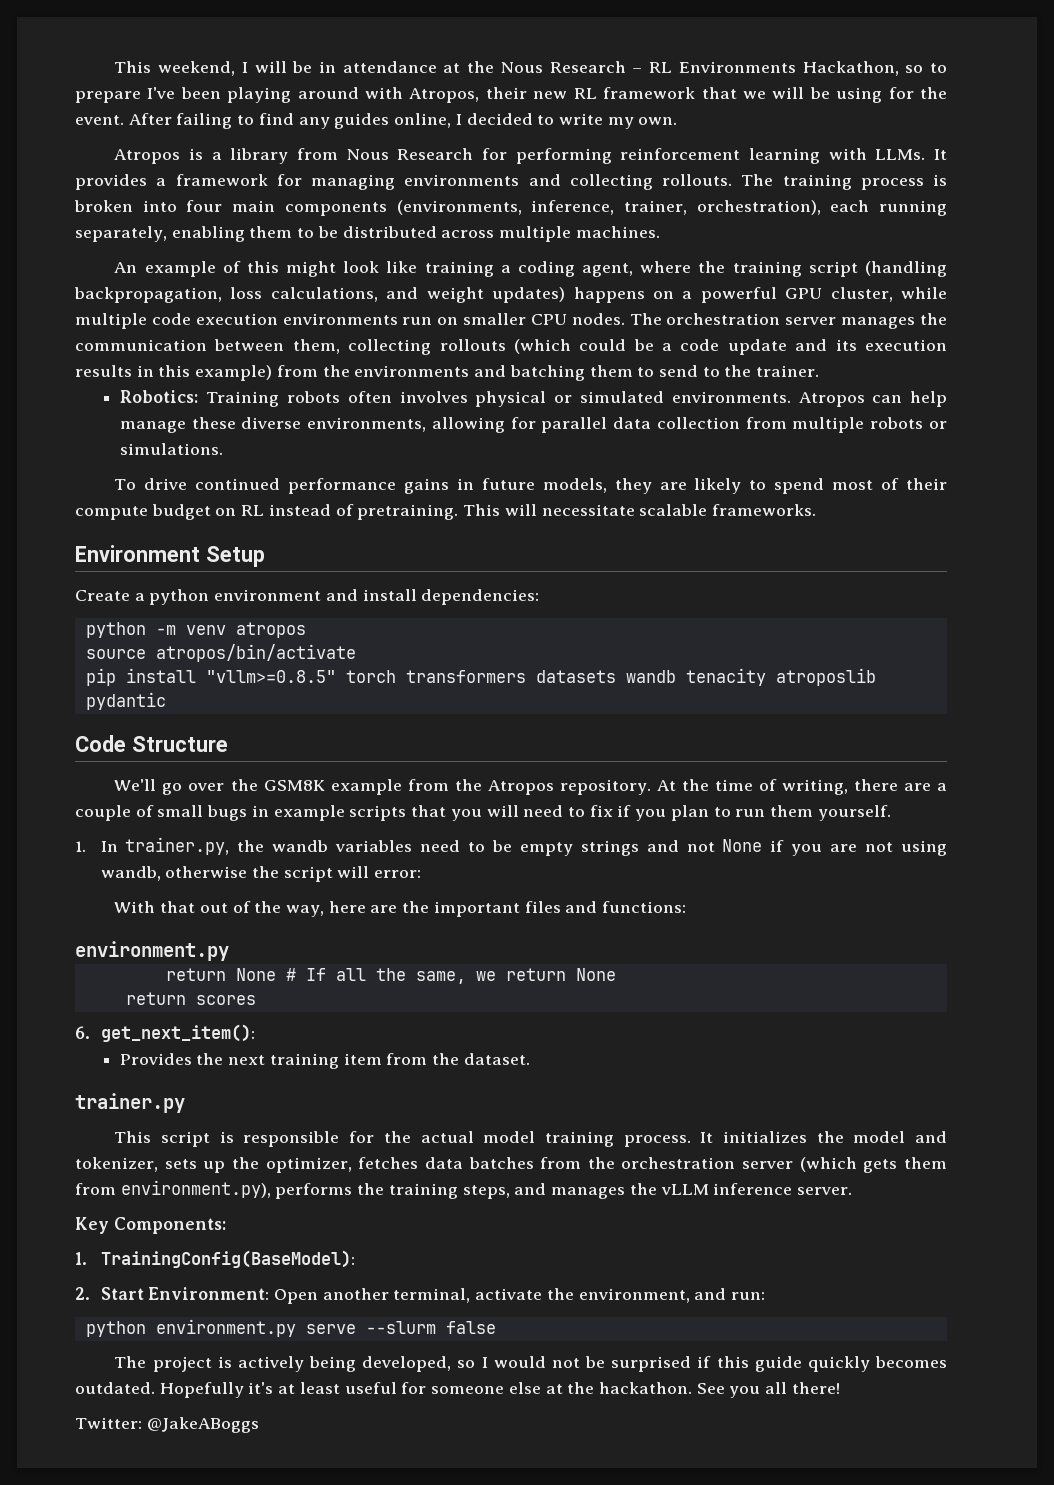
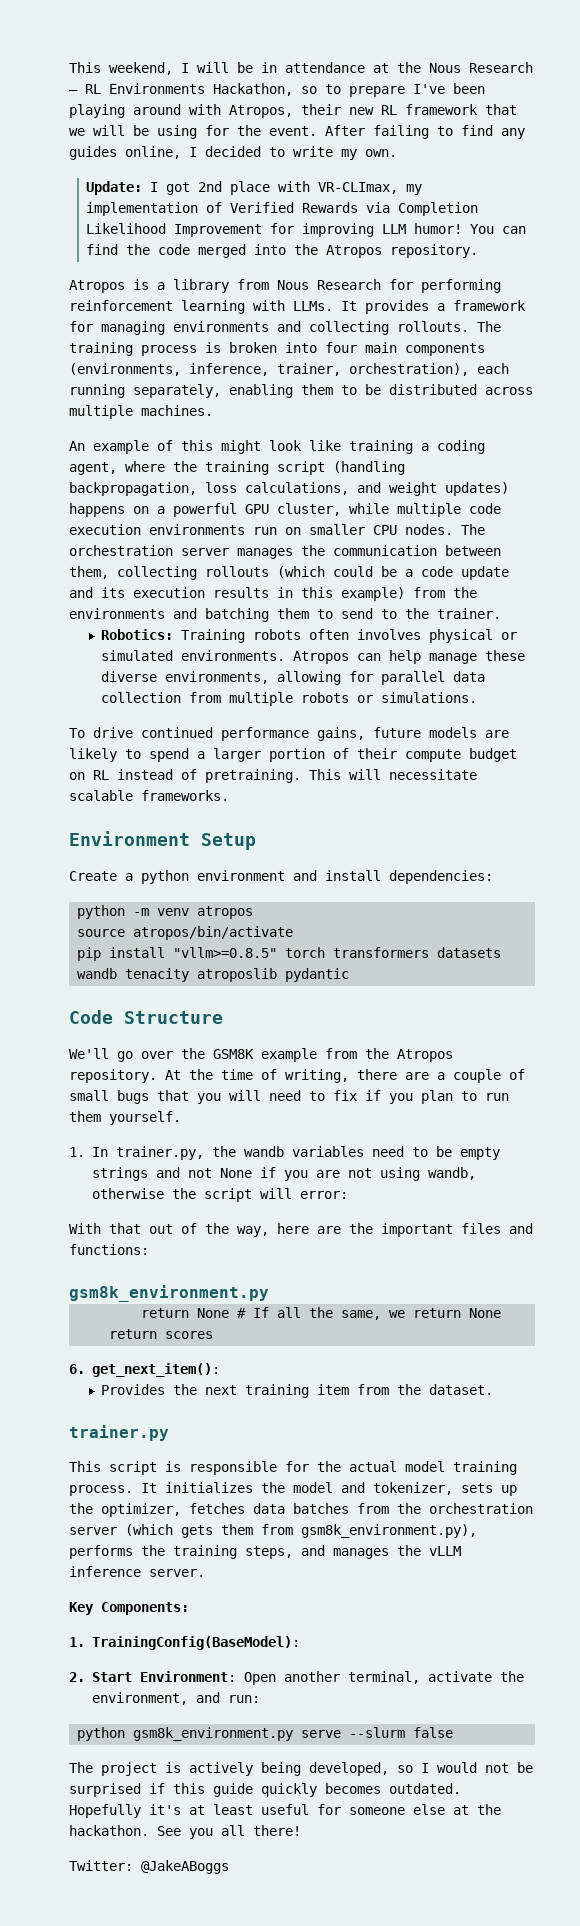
(678, 121) none -> [86,181,423,195] [86,202,479,216] [86,223,527,237] [86,244,479,258] // Update: I got 2nd place with VR-CLImax, my implementation of Verified Rewards via Completion Likelihood Improvement for improving LLM humor! You can find the code merged into the Atropos repository.
[404,478,652,494] gains in future models, they -> [317,727,477,741] gains, future models
[832,480,874,490] most -> [197,748,325,762] a larger portion
[251,805,407,821] in example scripts -> (149, 1097) none
[75,941,229,961] environment.py -> [69,1285,269,1302] gsm8k_environment.py
[120,1180,271,1198] environment.py), -> [301,1524,477,1538] gsm8k_environment.py),
[155,1319,296,1337] environment.py -> [133,1727,294,1741] gsm8k_environment.py

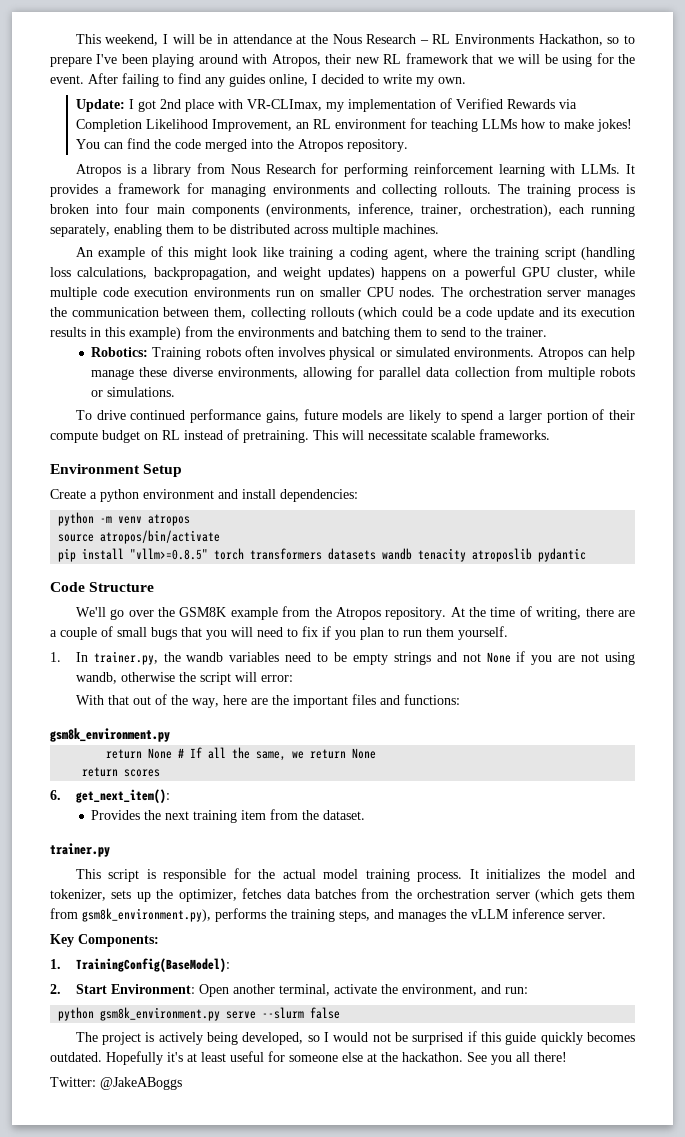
[174,223,463,237] Improvement for improving LLM humor! -> [211,118,632,132] Improvement, an RL environment for teaching LLMs how to make jokes!
[69,482,197,496] backpropagation, -> (635, 253) none
(349, 488) none -> [153,267,251,280] backpropagation,

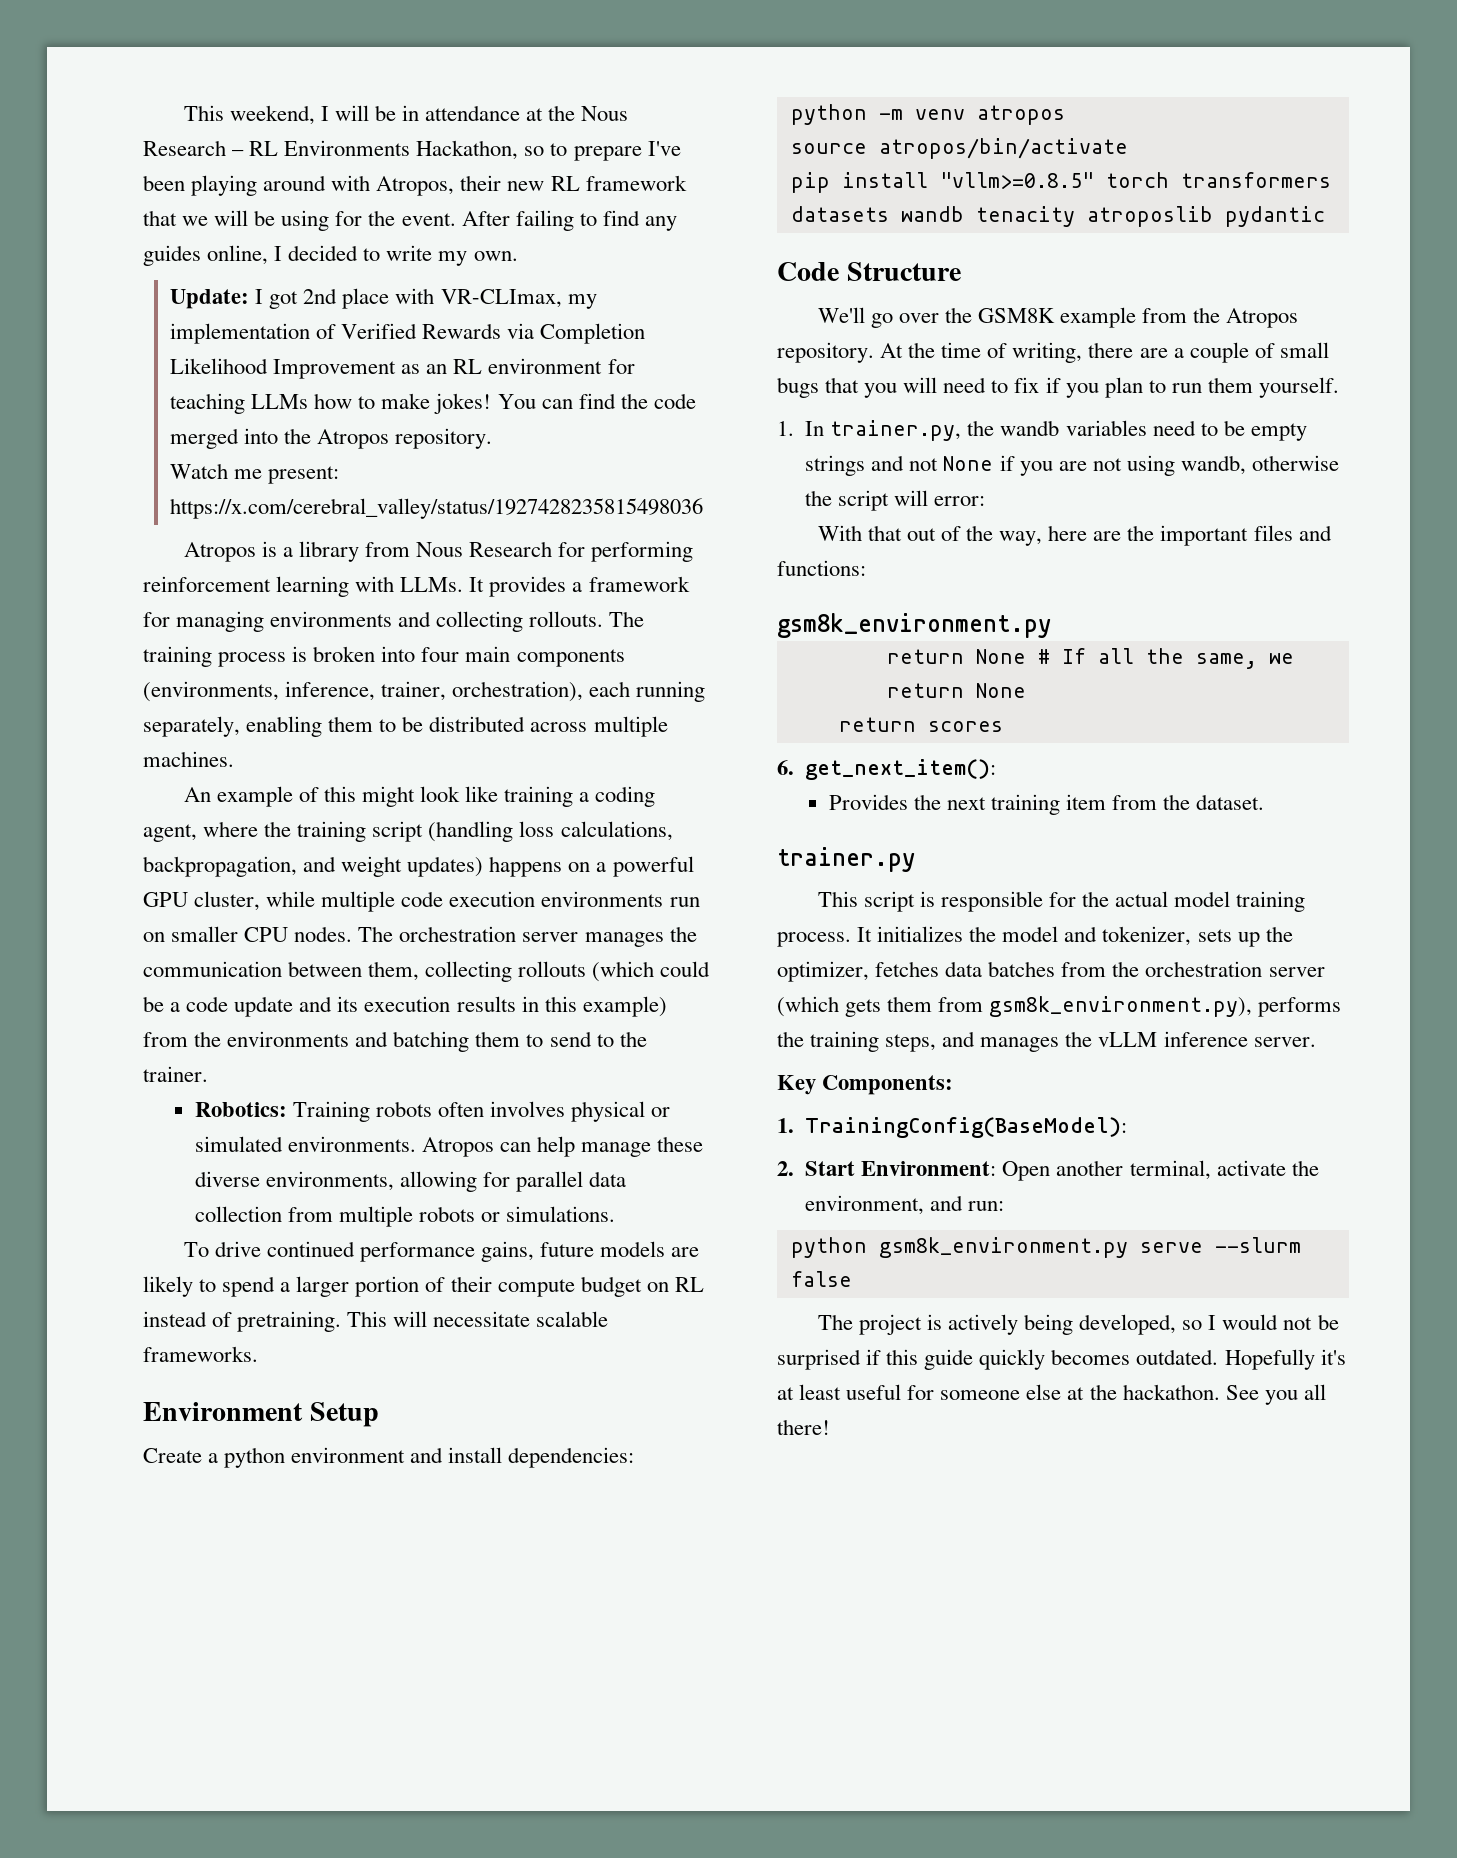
[211,119,292,132] Improvement, -> [273,359,421,379] Improvement as
(408, 145) none -> [170,463,340,484] [170,498,704,519] // Watch me present: https://x.com/cerebral_valley/status/1927428235815498036
[50,1077,182,1090] // Twitter: @JakeABoggs -> (830, 1427) none

